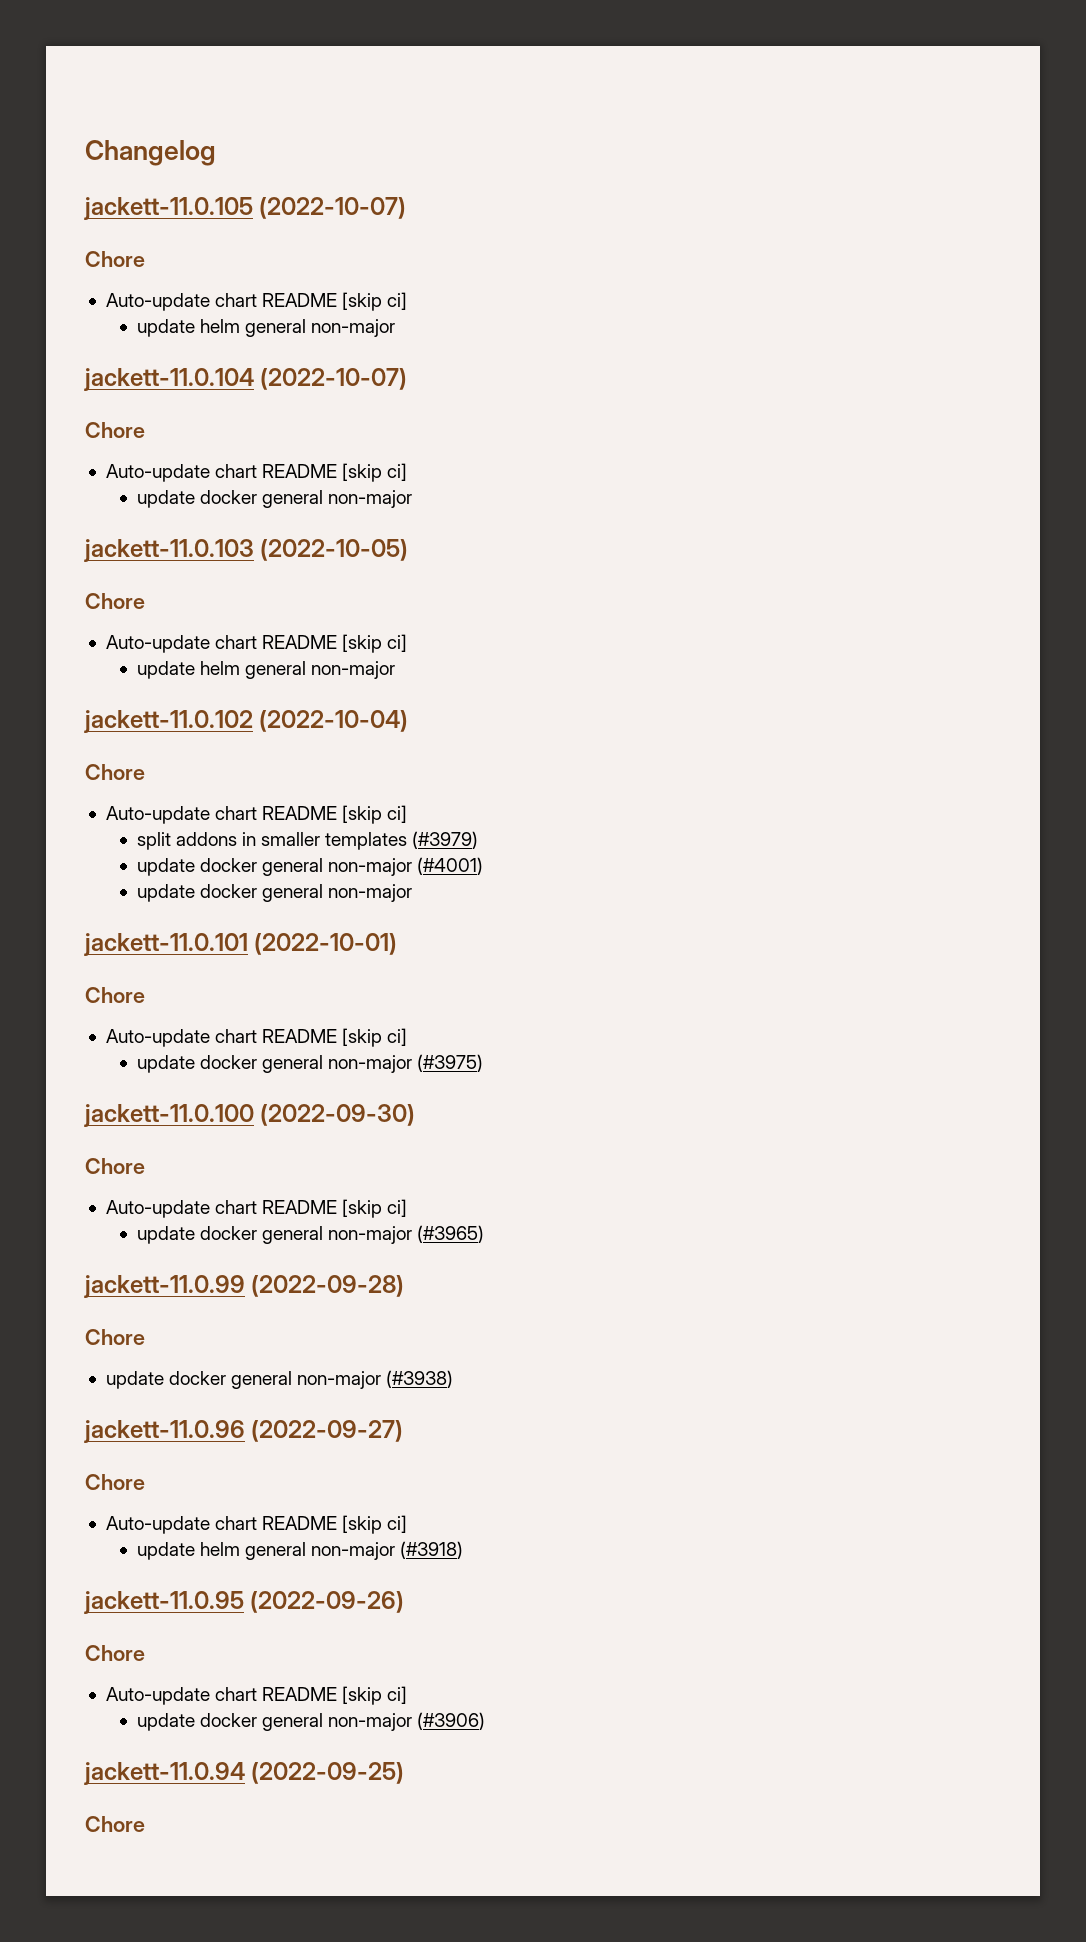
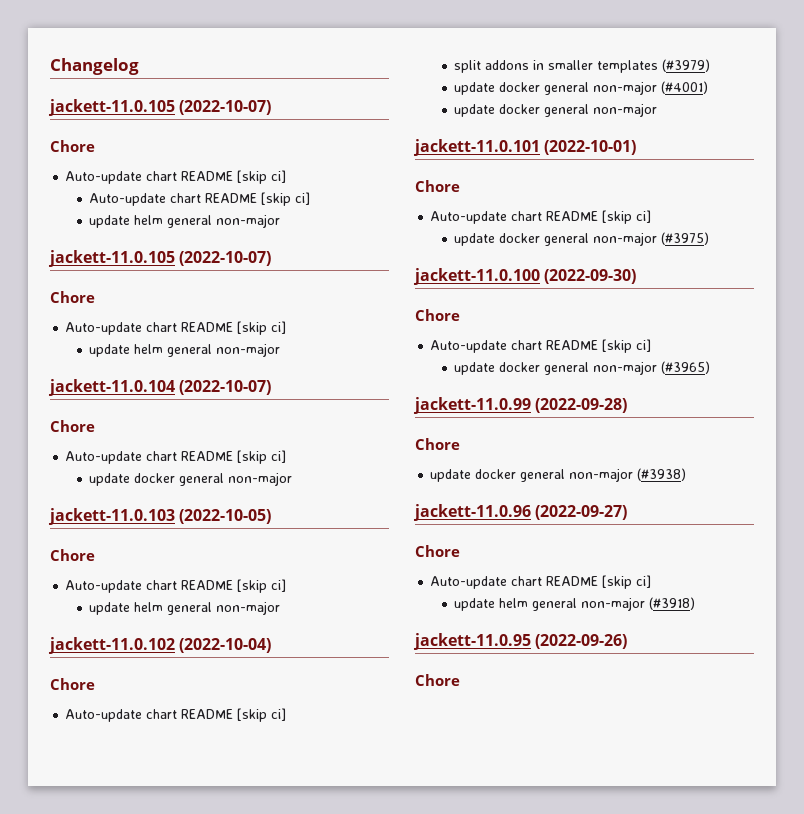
(408, 301) none -> [89,192,311,206] [89,214,281,228] [48,250,272,267] [50,291,95,303] [65,321,287,335] // Auto-update chart README [skip ci] // update helm general non-major // jackett-11.0.105 (2022-10-07) // Chore // Auto-update chart README [skip ci]
[105,1686,408,1705] [136,1712,486,1731] [84,1762,405,1785] [85,1816,145,1832] // Auto-update chart README [skip ci] // update docker general non-major (#3906) // jackett-11.0.94 (2022-09-25) // Chore -> (460, 680) none

